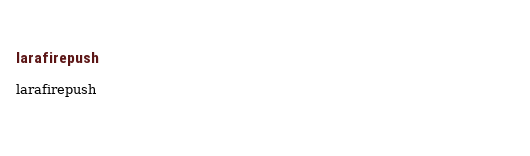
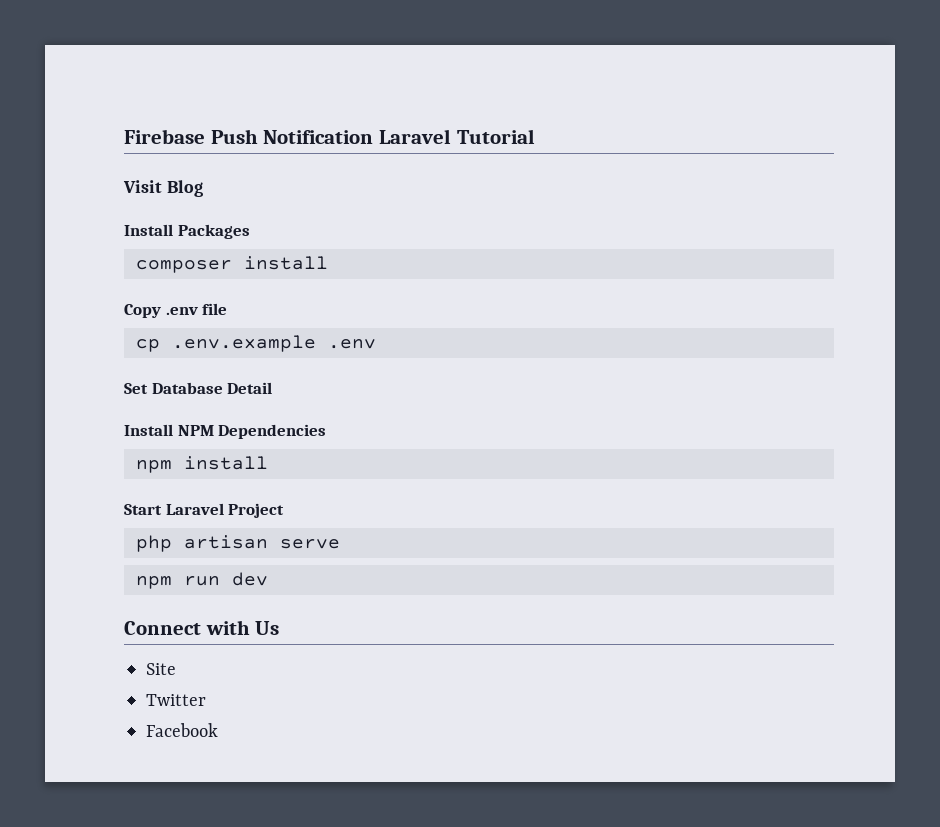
[16,52,99,66] [16,84,97,97] larafirepush // larafirepush -> [124,129,535,144] [123,180,203,197] [124,224,250,239] [136,256,328,273] [124,303,228,318] [136,335,376,352] [124,382,273,394] [124,424,327,439] [136,456,268,473] [124,503,285,518] [136,535,340,552] [136,572,268,589] [124,620,280,635] [146,663,176,675] [146,694,206,706] [146,723,218,737] Firebase Push Notification Laravel Tutorial // Visit Blog // Install Packages // composer install // Copy .env file // cp .env.example .env // Set Database Detail // Install NPM Dependencies // npm install // Start Laravel Project // php artisan serve // npm run dev // Connect with Us // Site // Twitter // Facebook

